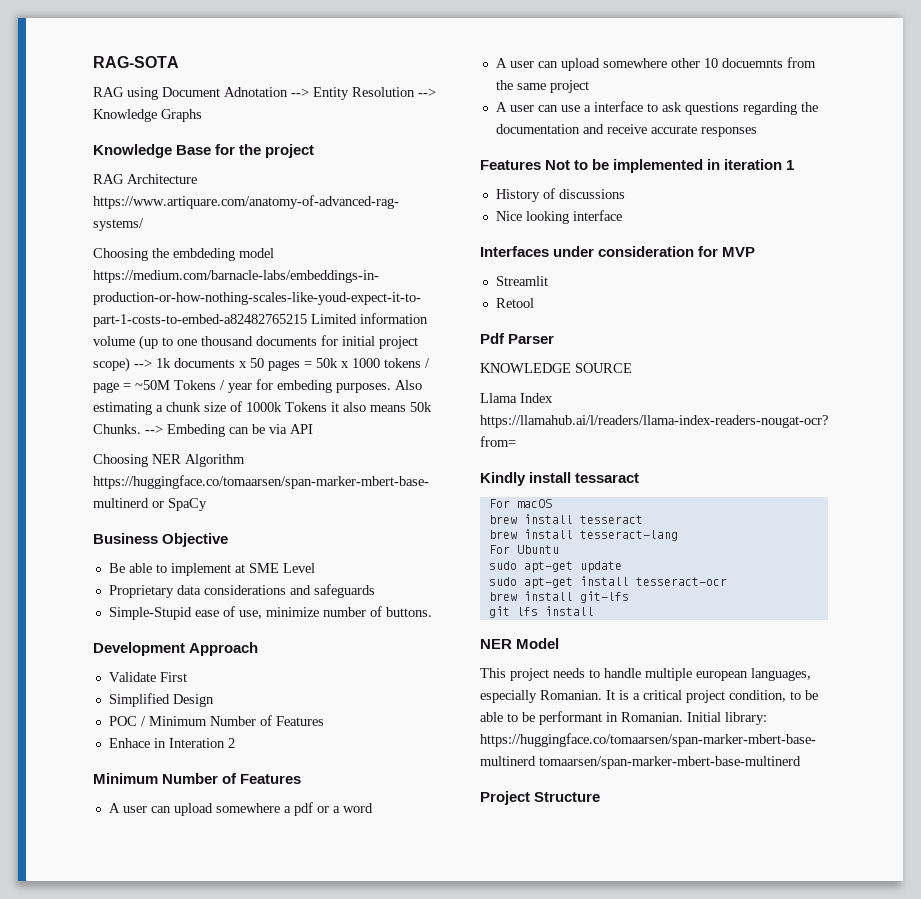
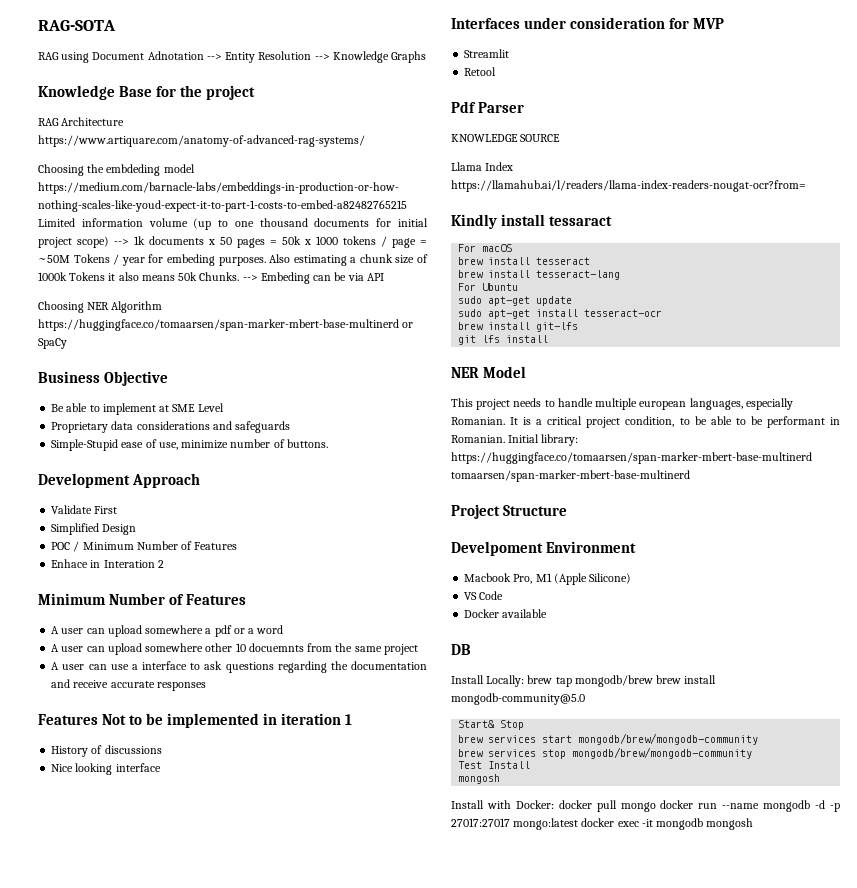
(601, 797) none -> [451,541,637,556] [464,573,632,585] [464,591,504,600] [464,609,548,618] [451,644,471,655] [451,675,717,687] [451,693,585,705] [458,720,525,730] [458,733,759,745] [458,747,753,759] [458,761,531,769] [458,774,501,784] [451,800,840,812] [451,818,754,830] // Develpoment Environment // Macbook Pro, M1 (Apple Silicone) // VS Code // Docker available // DB // Install Locally: brew tap mongodb/brew brew install mongodb-community@5.0 // Start& Stop // brew services start mongodb/brew/mongodb-community // brew services stop mongodb/brew/mongodb-community // Test Install // mongosh // Install with Docker: docker pull mongo docker run --name mongodb -d -p 27017:27017 mongo:latest docker exec -it mongodb mongosh

